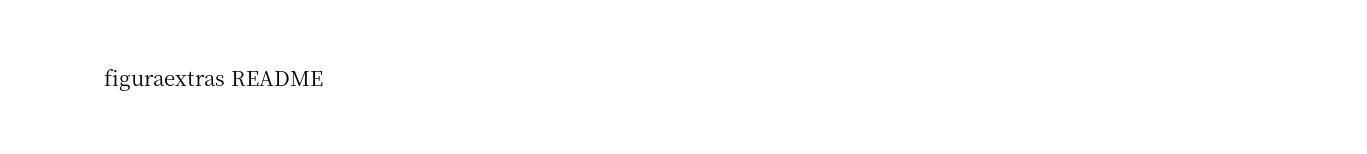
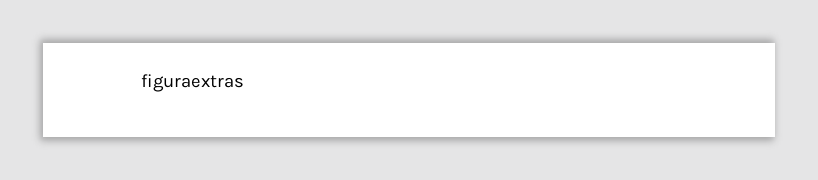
[230,71,323,86] README -> (244, 83) none

